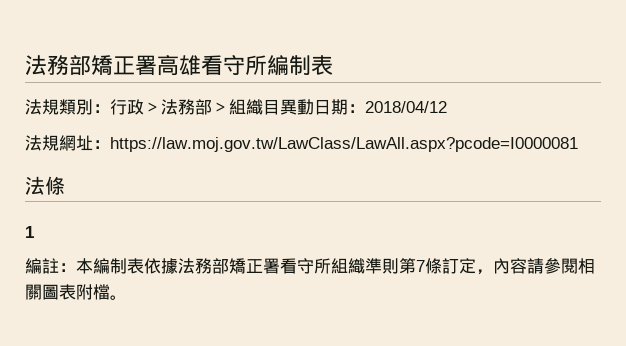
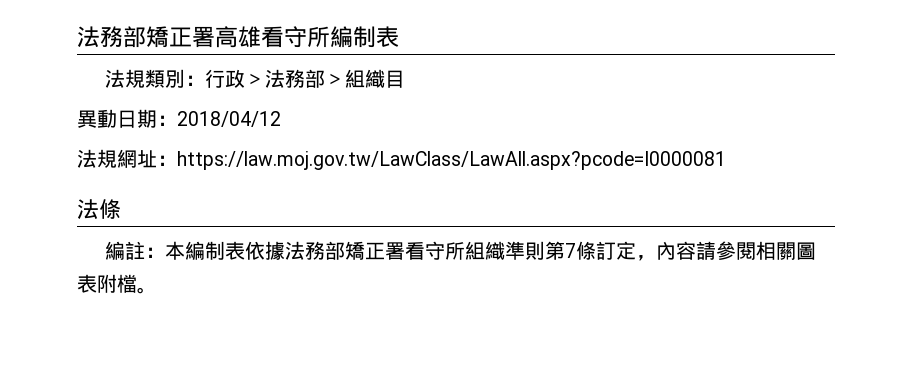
(280, 107) none -> (406, 79) //
[25,226,34,238] // 1 -> (121, 209) none

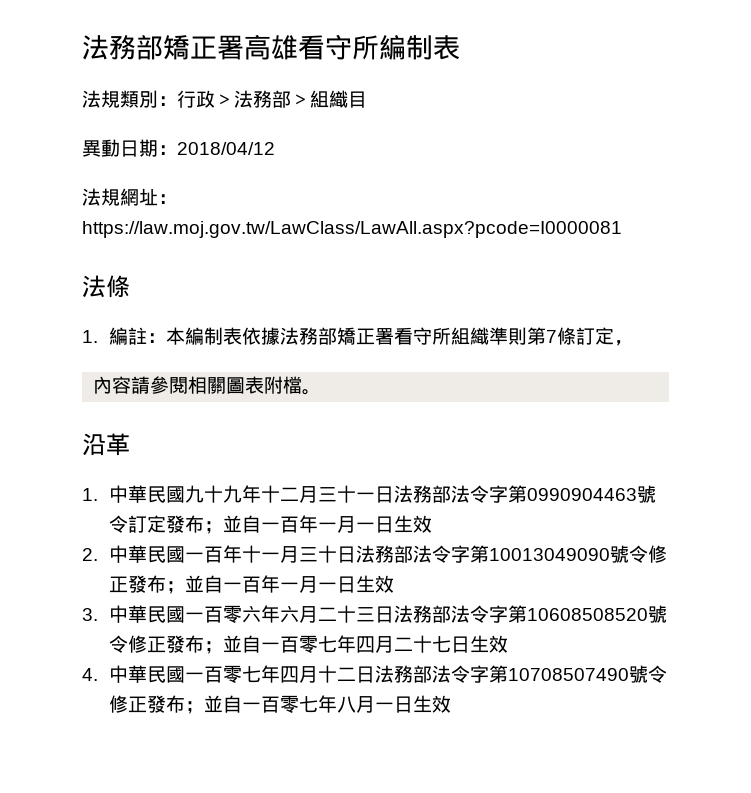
(121, 209) none -> [82,330,98,343] 1.
(657, 258) none -> (634, 343) //
(157, 290) none -> [82,433,130,456] [82,485,657,503] [109,515,433,534] [82,545,668,563] [109,575,395,594] [82,605,668,623] [109,635,509,654] [82,665,668,683] [109,695,452,714] // 沿革 // 1.中華民國九十九年十二月三十一日法務部法令字第0990904463號令訂定發布；並自一百年一月一日生效 // 2.中華民國一百年十一月三十日法務部法令字第10013049090號令修正發布；並自一百年一月一日生效 // 3.中華民國一百零六年六月二十三日法務部法令字第10608508520號令修正發布；並自一百零七年四月二十七日生效 // 4.中華民國一百零七年四月十二日法務部法令字第10708507490號令修正發布；並自一百零七年八月一日生效

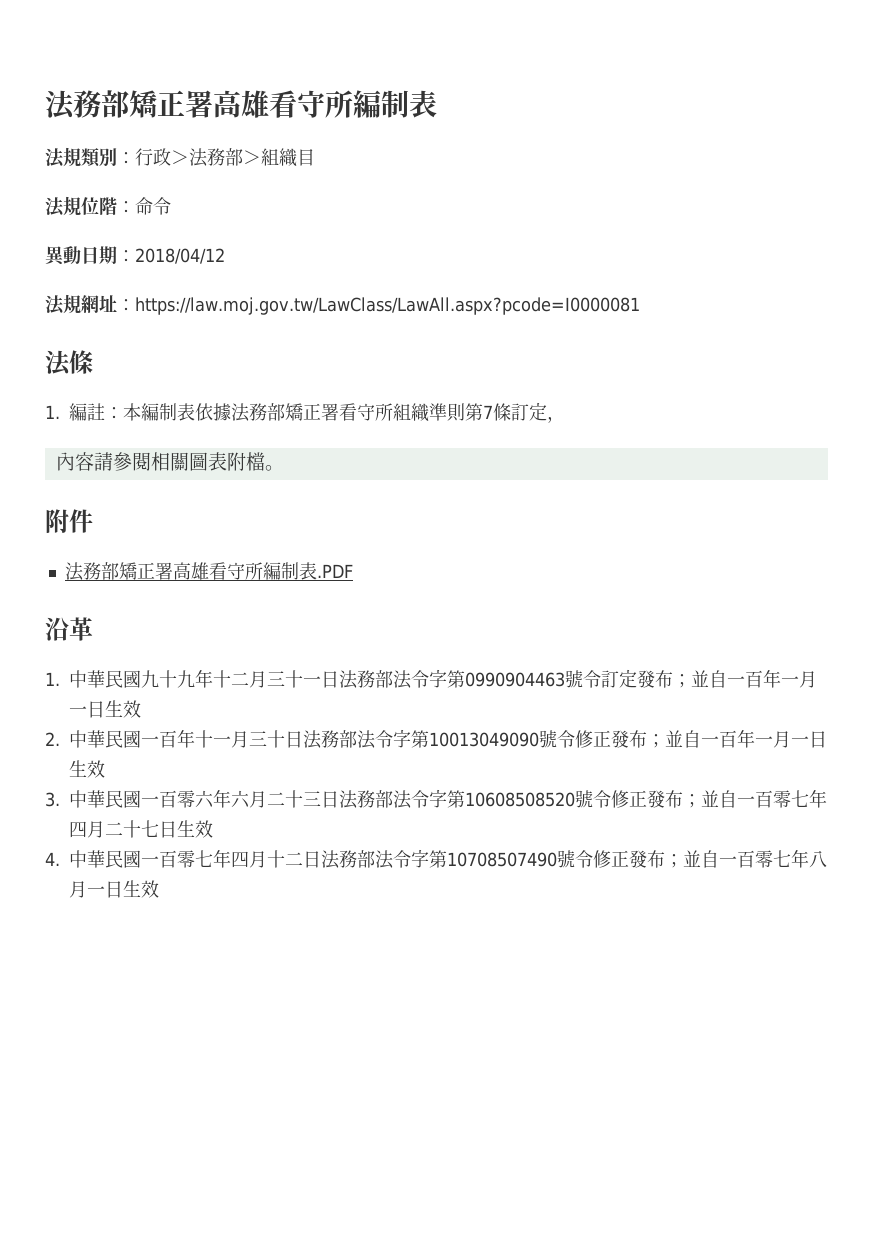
(367, 99) none -> [45,196,171,217] // 法規位階：命令
(322, 392) none -> [45,509,93,534] [64,562,353,581] // 附件 // 法務部矯正署高雄看守所編制表.PDF

